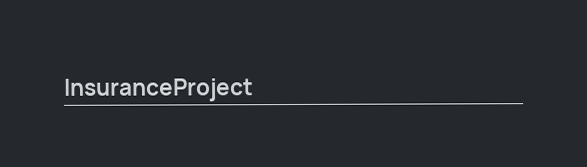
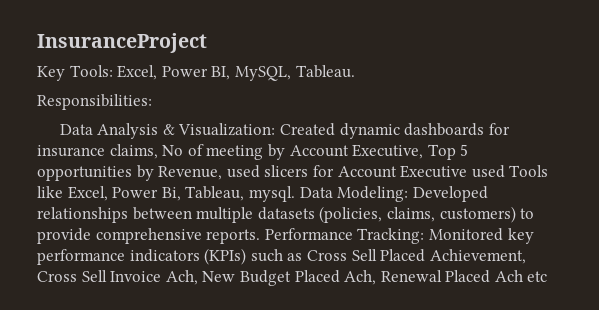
(254, 90) none -> [37,65,355,81] [37,94,152,110] [59,123,510,139] [37,144,469,160] [37,165,549,181] [37,186,488,202] [37,206,535,223] [37,228,534,244] [37,248,526,265] [37,270,548,286] // Key Tools: Excel, Power BI, MySQL, Tableau. // Responsibilities: // Data Analysis & Visualization: Created dynamic dashboards for insurance claims, No of meeting by Account Executive, Top 5 opportunities by Revenue, used slicers for Account Executive used Tools like Excel, Power Bi, Tableau, mysql. Data Modeling: Developed relationships between multiple datasets (policies, claims, customers) to provide comprehensive reports. Performance Tracking: Monitored key performance indicators (KPIs) such as Cross Sell Placed Achievement, Cross Sell Invoice Ach, New Budget Placed Ach, Renewal Placed Ach etc

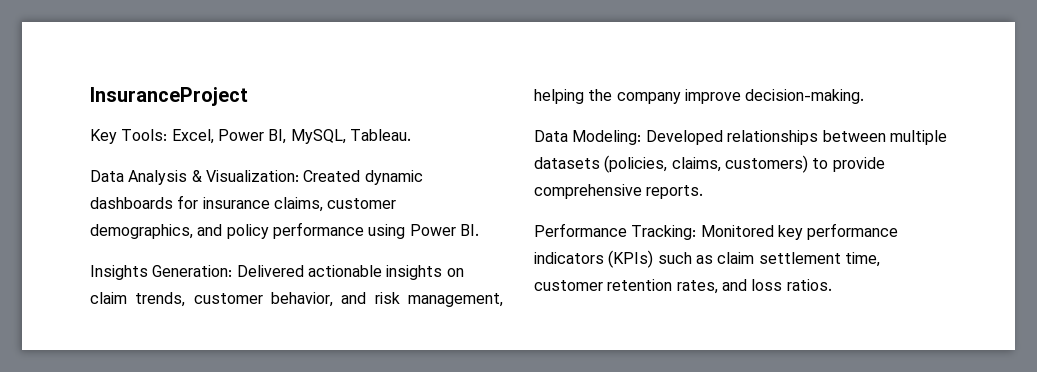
[37,94,152,110] // Responsibilities: -> (411, 135) none
[162,144,469,160] [37,165,549,181] [37,186,295,202] No of meeting by Account Executive, Top 5 opportunities by Revenue, used slicers for Account Executive used Tools like Excel, Power Bi, Tableau, mysql. -> [327,198,397,209] [90,222,479,239] [90,265,464,280] [90,292,503,307] [534,89,865,104] customer demographics, and policy performance using Power BI. // Insights Generation: Delivered actionable insights on claim trends, customer behavior, and risk management, helping the company improve decision-making. //
(261, 236) none -> (704, 192) //
[306,249,526,264] [37,270,548,286] Cross Sell Placed Achievement, Cross Sell Invoice Ach, New Budget Placed Ach, Renewal Placed Ach etc -> [717,252,880,267] [534,279,832,294] claim settlement time, customer retention rates, and loss ratios.

